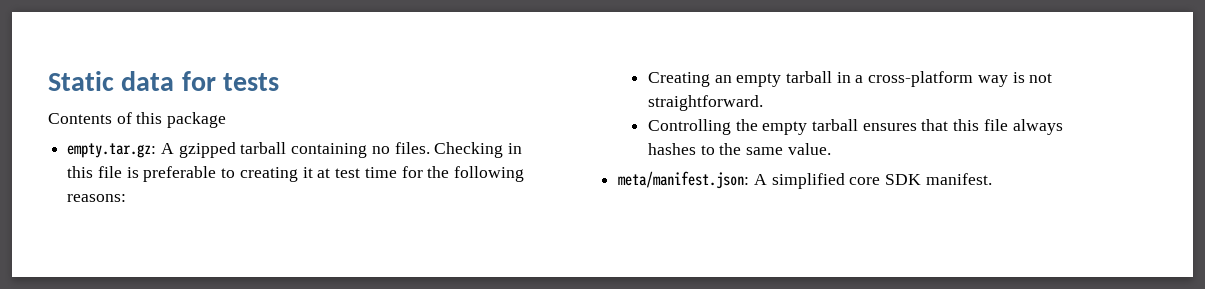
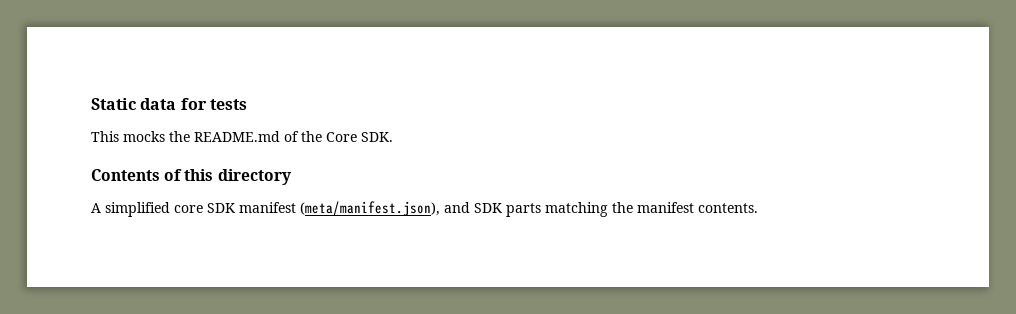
[48,112,227,128] [67,142,523,158] [67,166,524,182] [67,194,127,202] [647,71,1053,87] [647,95,763,111] [647,119,1063,135] [647,143,831,155] [618,171,992,189] Contents of this package // empty.tar.gz: A gzipped tarball containing no files. Checking in this file is preferable to creating it at test time for the following reasons: // Creating an empty tarball in a cross-platform way is not straightforward. // Controlling the empty tarball ensures that this file always hashes to the same value. // meta/manifest.json: A simplified core SDK manifest. -> [91,131,393,142] [91,169,291,185] [91,201,758,217] This mocks the README.md of the Core SDK. // Contents of this directory // A simplified core SDK manifest (meta/manifest.json), and SDK parts matching the manifest contents.

